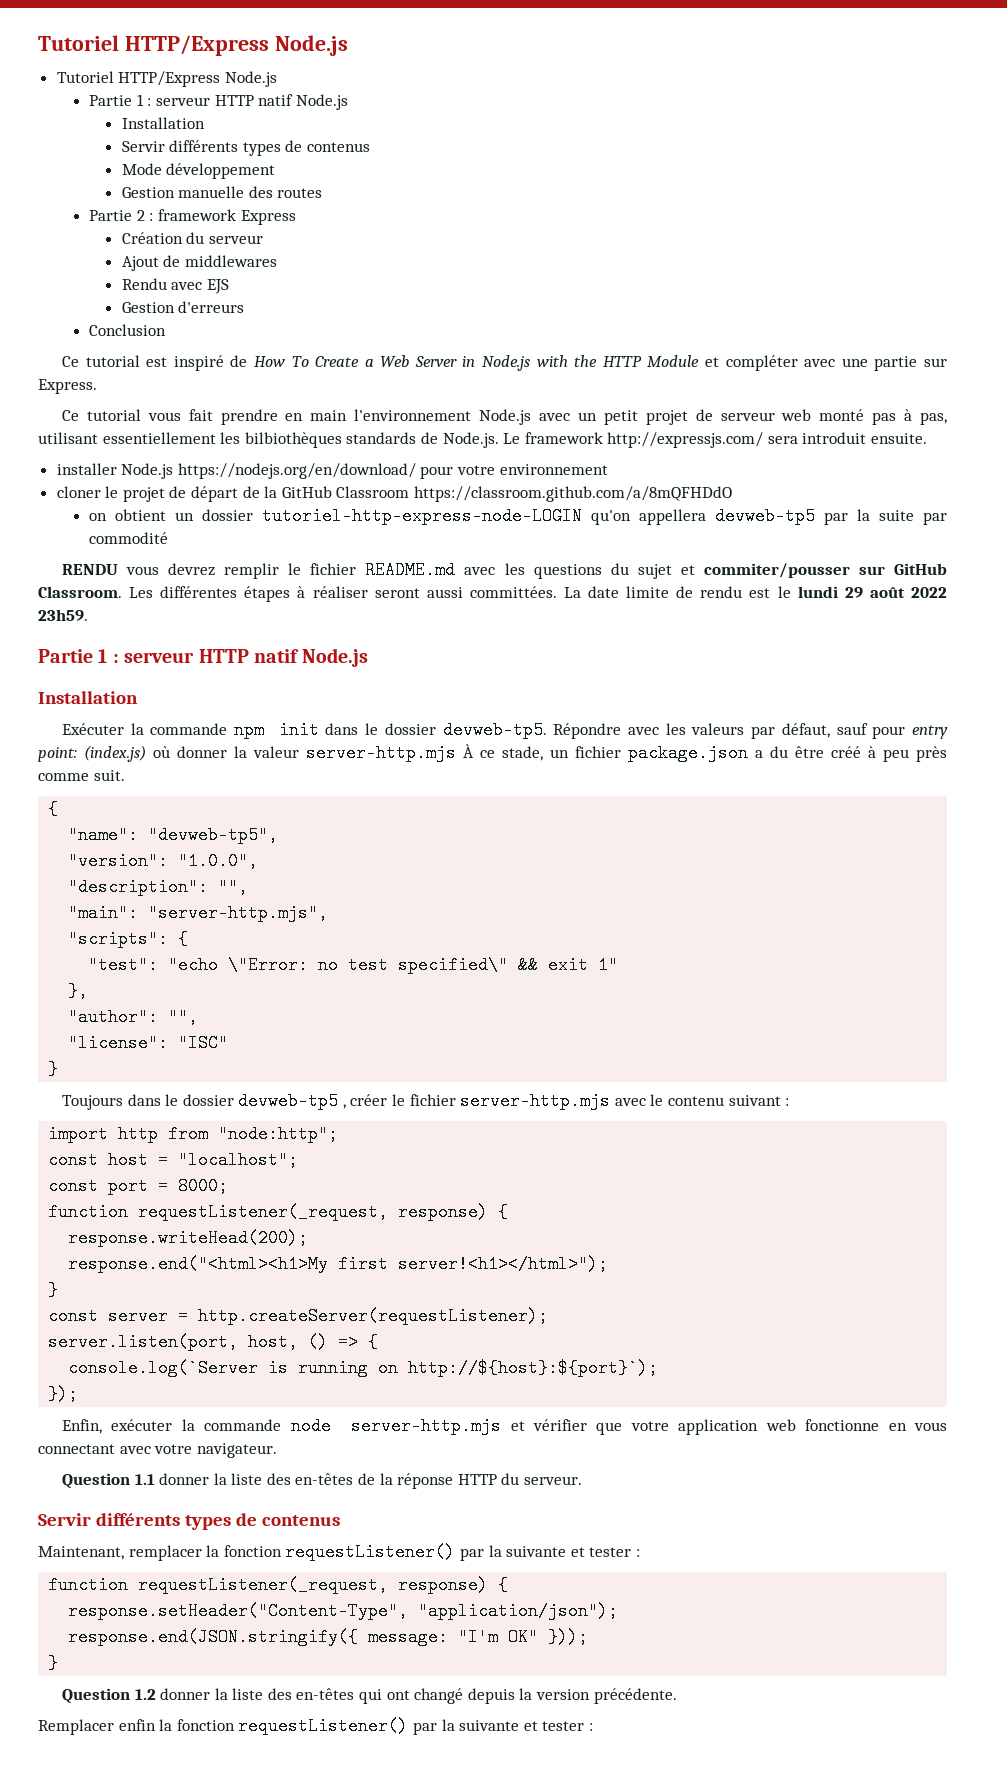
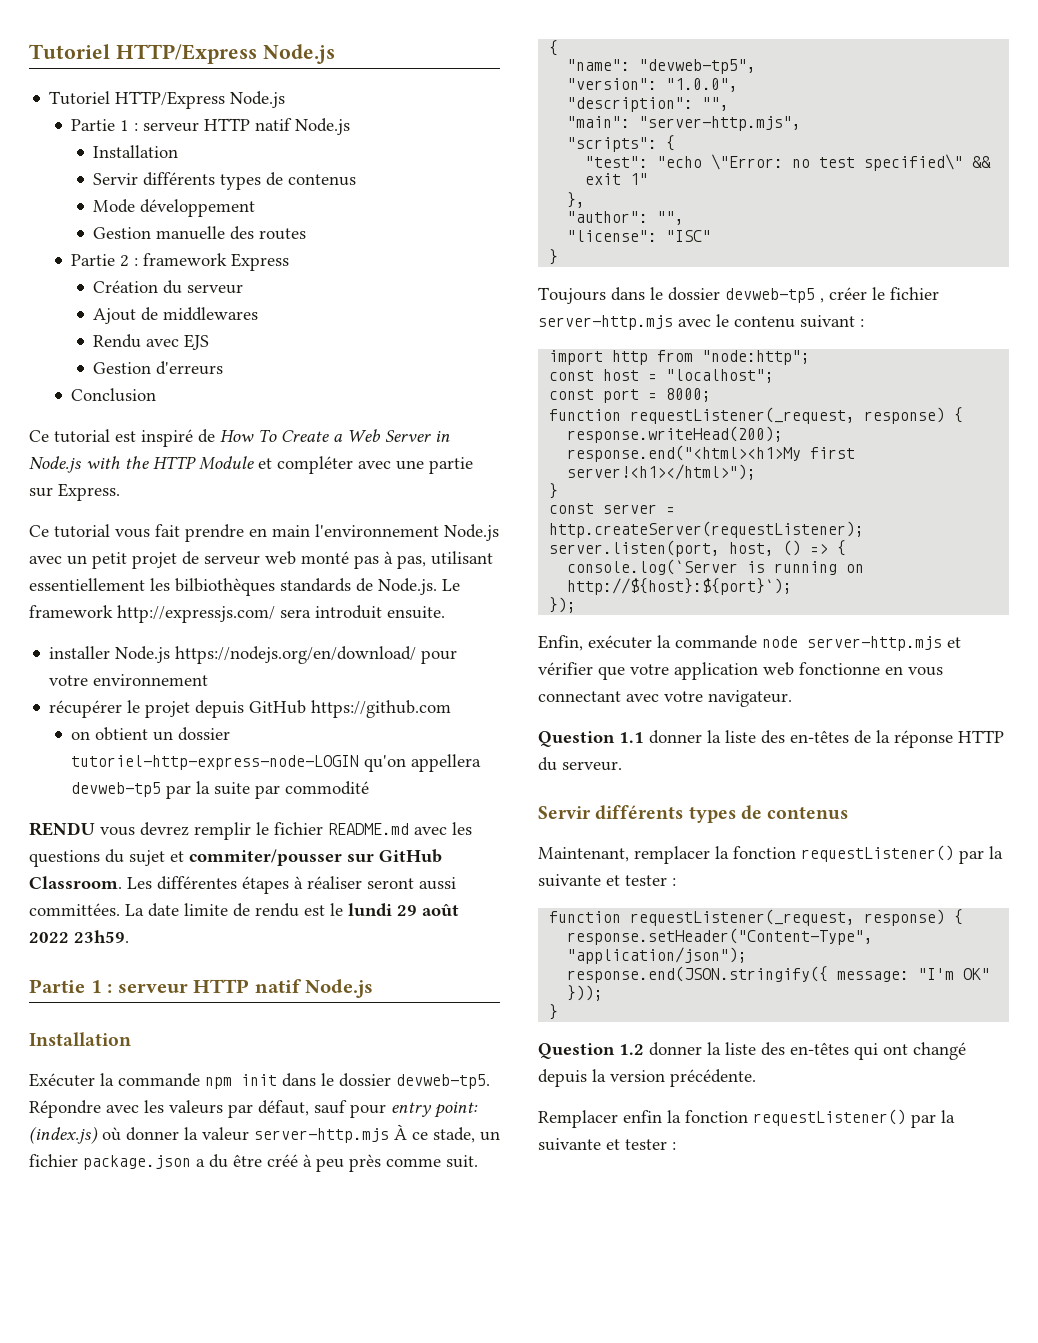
[56,486,101,498] cloner -> [49,700,123,718] récupérer
[169,486,733,502] de départ de la GitHub Classroom https://classroom.github.com/a/8mQFHDdO -> [195,700,452,718] depuis GitHub https://github.com

